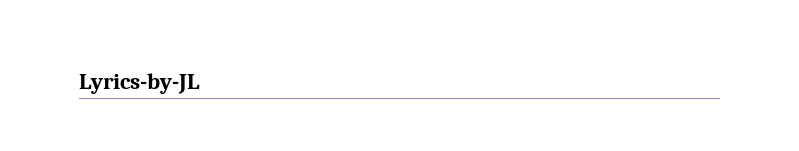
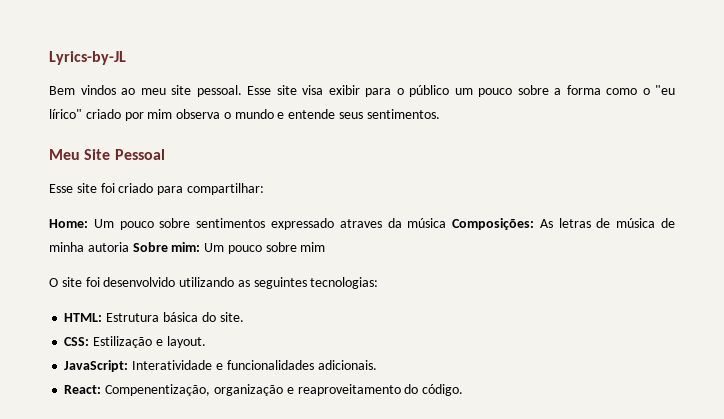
(200, 83) none -> [49,85,675,97] [49,109,440,121] [49,149,165,160] [49,183,264,195] [49,218,676,230] [49,242,326,254] [49,277,379,289] [64,312,244,322] [64,336,206,348] [64,360,377,372] [64,384,464,396] // Bem vindos ao meu site pessoal. Esse site visa exibir para o público um pouco sobre a forma como o "eu lírico" criado por mim observa o mundo e entende seus sentimentos. // Meu Site Pessoal // Esse site foi criado para compartilhar: // Home: Um pouco sobre sentimentos expressado atraves da música Composições: As letras de música de minha autoria Sobre mim: Um pouco sobre mim // O site foi desenvolvido utilizando as seguintes tecnologias: // HTML: Estrutura básica do site. // CSS: Estilização e layout. // JavaScript: Interatividade e funcionalidades adicionais. // React: Compenentização, organização e reaproveitamento do código.

